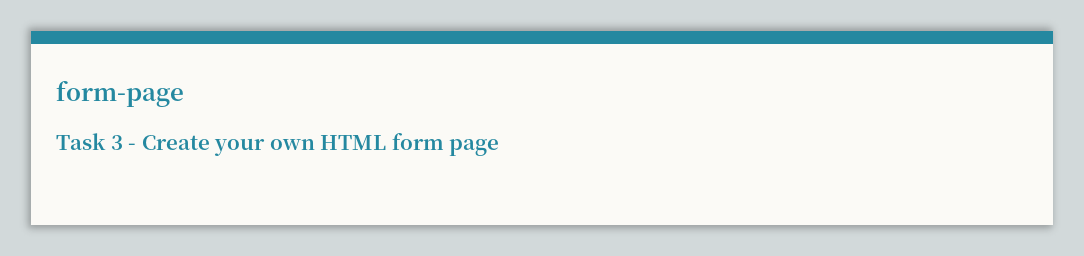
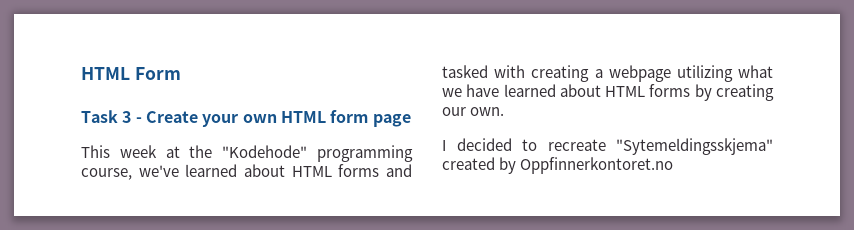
[56,80,184,107] form-page -> [81,67,181,80] HTML Form
(500, 147) none -> [81,145,413,162] [81,164,412,180] [442,65,773,82] [442,84,774,101] [442,107,505,116] [442,138,773,155] [442,157,674,174] // This week at the "Kodehode" programming course, we've learned about HTML forms and tasked with creating a webpage utilizing what we have learned about HTML forms by creating our own. // I decided to recreate "Sytemeldingsskjema" created by Oppfinnerkontoret.no

